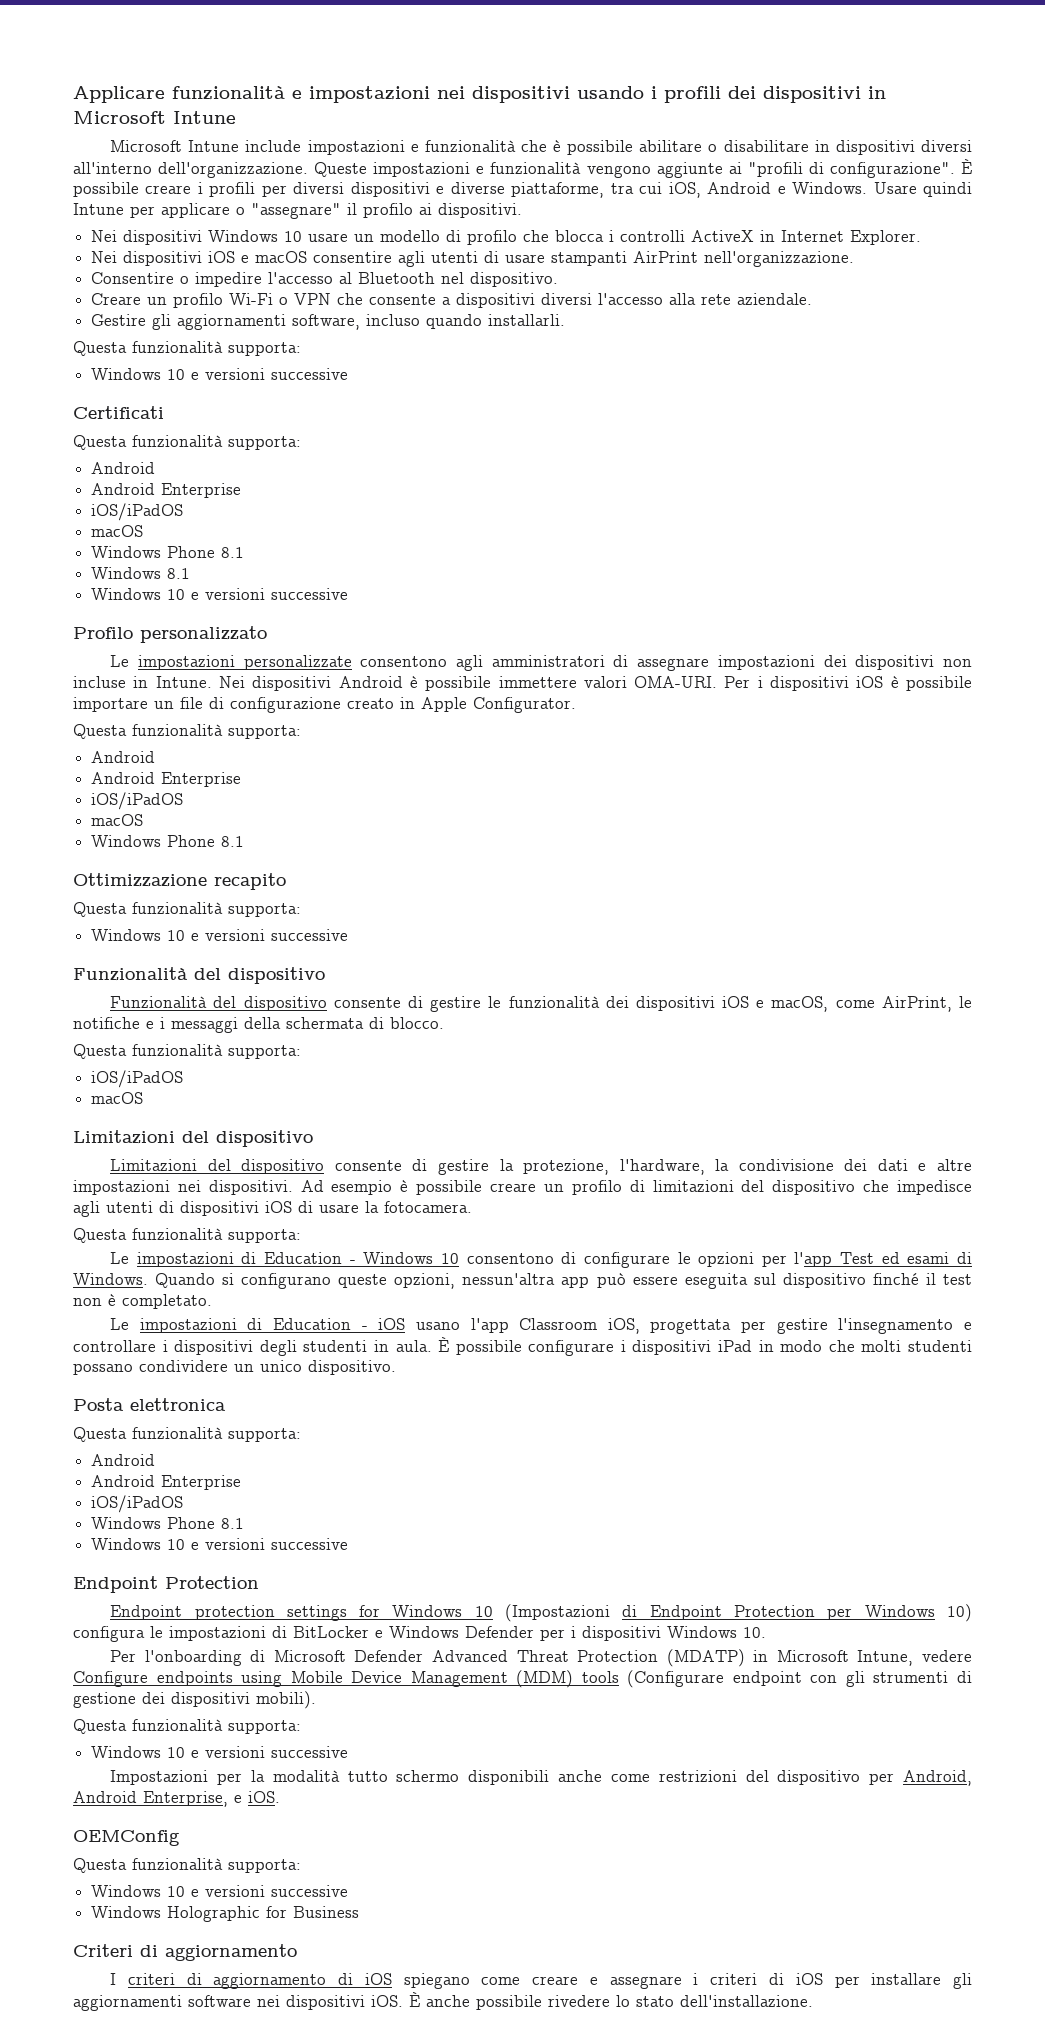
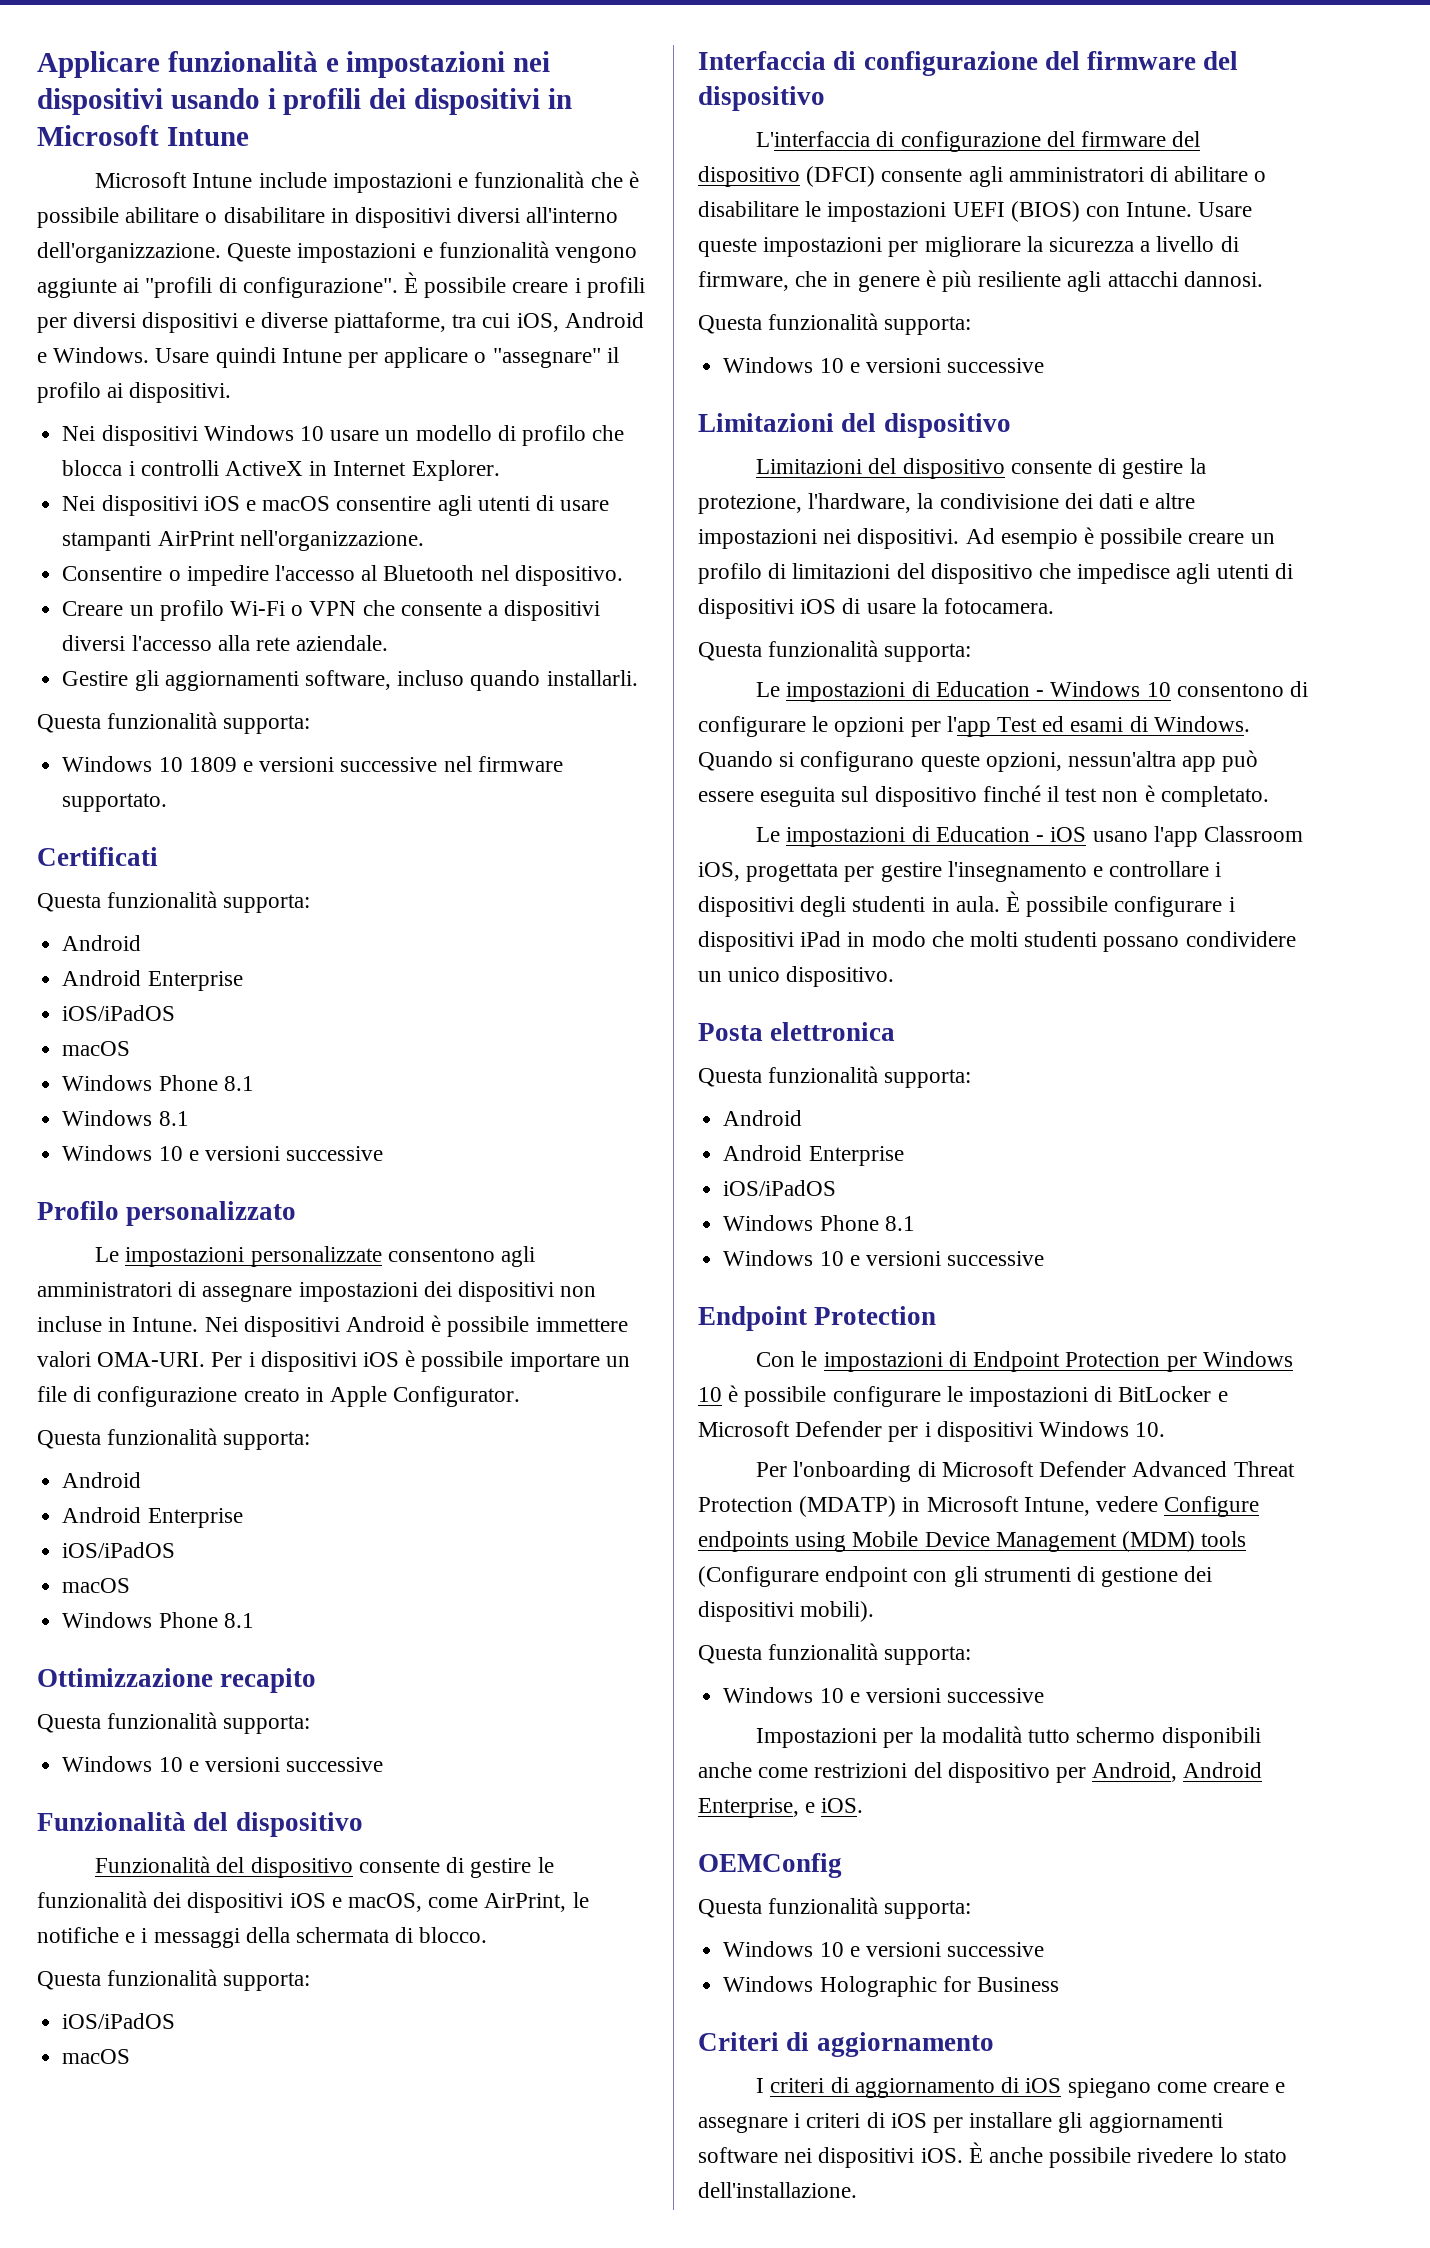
[191,368,349,380] e versioni successive -> [188,756,563,772] [62,793,168,812] 1809 e versioni successive nel firmware supportato.
(144, 1098) none -> [698,51,1239,76] [698,86,825,111] [756,131,1201,152] [698,166,1267,187] [698,201,1253,222] [698,236,1239,257] [698,270,1263,292] [698,313,972,335] [723,357,1045,373] // Interfaccia di configurazione del firmware del dispositivo // L'interfaccia di configurazione del firmware del dispositivo (DFCI) consente agli amministratori di abilitare o disabilitare le impostazioni UEFI (BIOS) con Intune. Usare queste impostazioni per migliorare la sicurezza a livello di firmware, che in genere è più resiliente agli attacchi dannosi. // Questa funzionalità supporta: // Windows 10 e versioni successive
[110,1604,611,1622] Endpoint protection settings for Windows 10 (Impostazioni -> [756,1351,943,1372] Con le impostazioni
[946,1604,972,1622] [73,1626,145,1642] 10) configura -> [698,1385,941,1407] 10 è possibile configurare
[389,1626,459,1638] Windows -> [698,1421,790,1437] Microsoft

